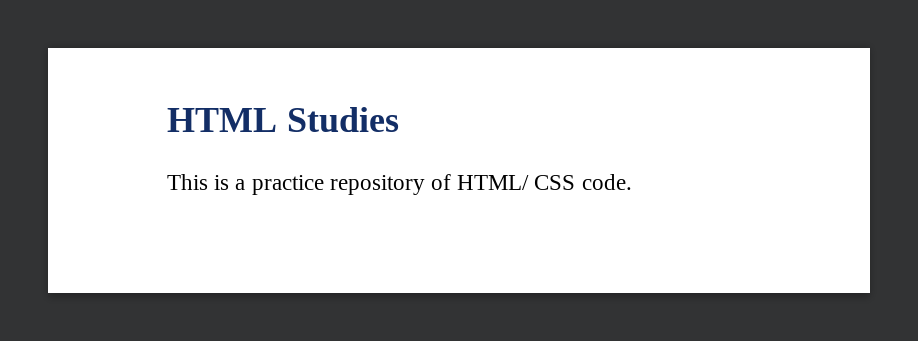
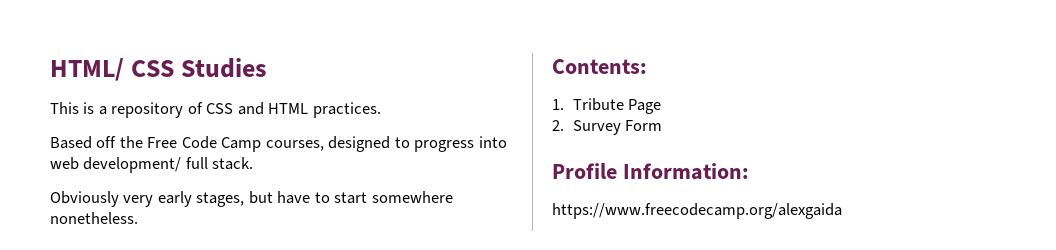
[167,108,277,132] HTML -> [50,58,175,81] HTML/ CSS
[251,175,324,195] practice -> (107, 110) none
[457,174,632,190] HTML/ CSS code. -> [206,102,381,118] [50,136,507,152] [50,157,254,173] [50,191,453,207] [50,212,138,224] [552,59,647,74] [552,98,662,114] [552,120,663,135] [552,163,749,180] [552,203,842,219] CSS and HTML practices. // Based off the Free Code Camp courses, designed to progress into web development/ full stack. // Obviously very early stages, but have to start somewhere nonetheless. // Contents: // 1. Tribute Page // 2. Survey Form // Profile Information: // https://www.freecodecamp.org/alexgaida

